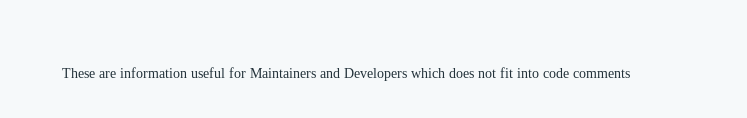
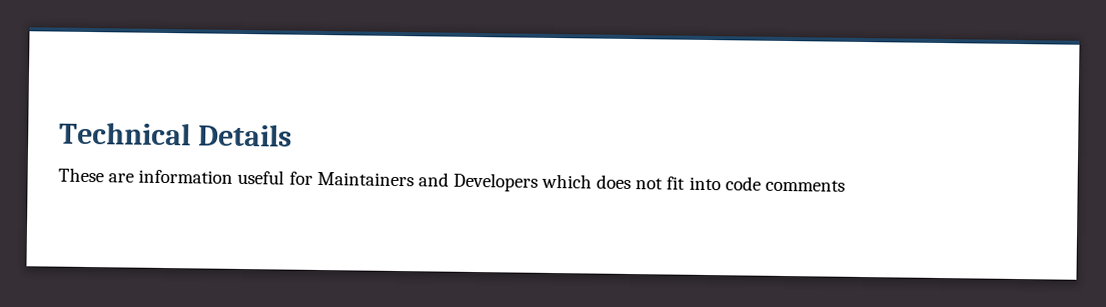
(62, 73) none -> [59,121,292,147] Technical Details //

